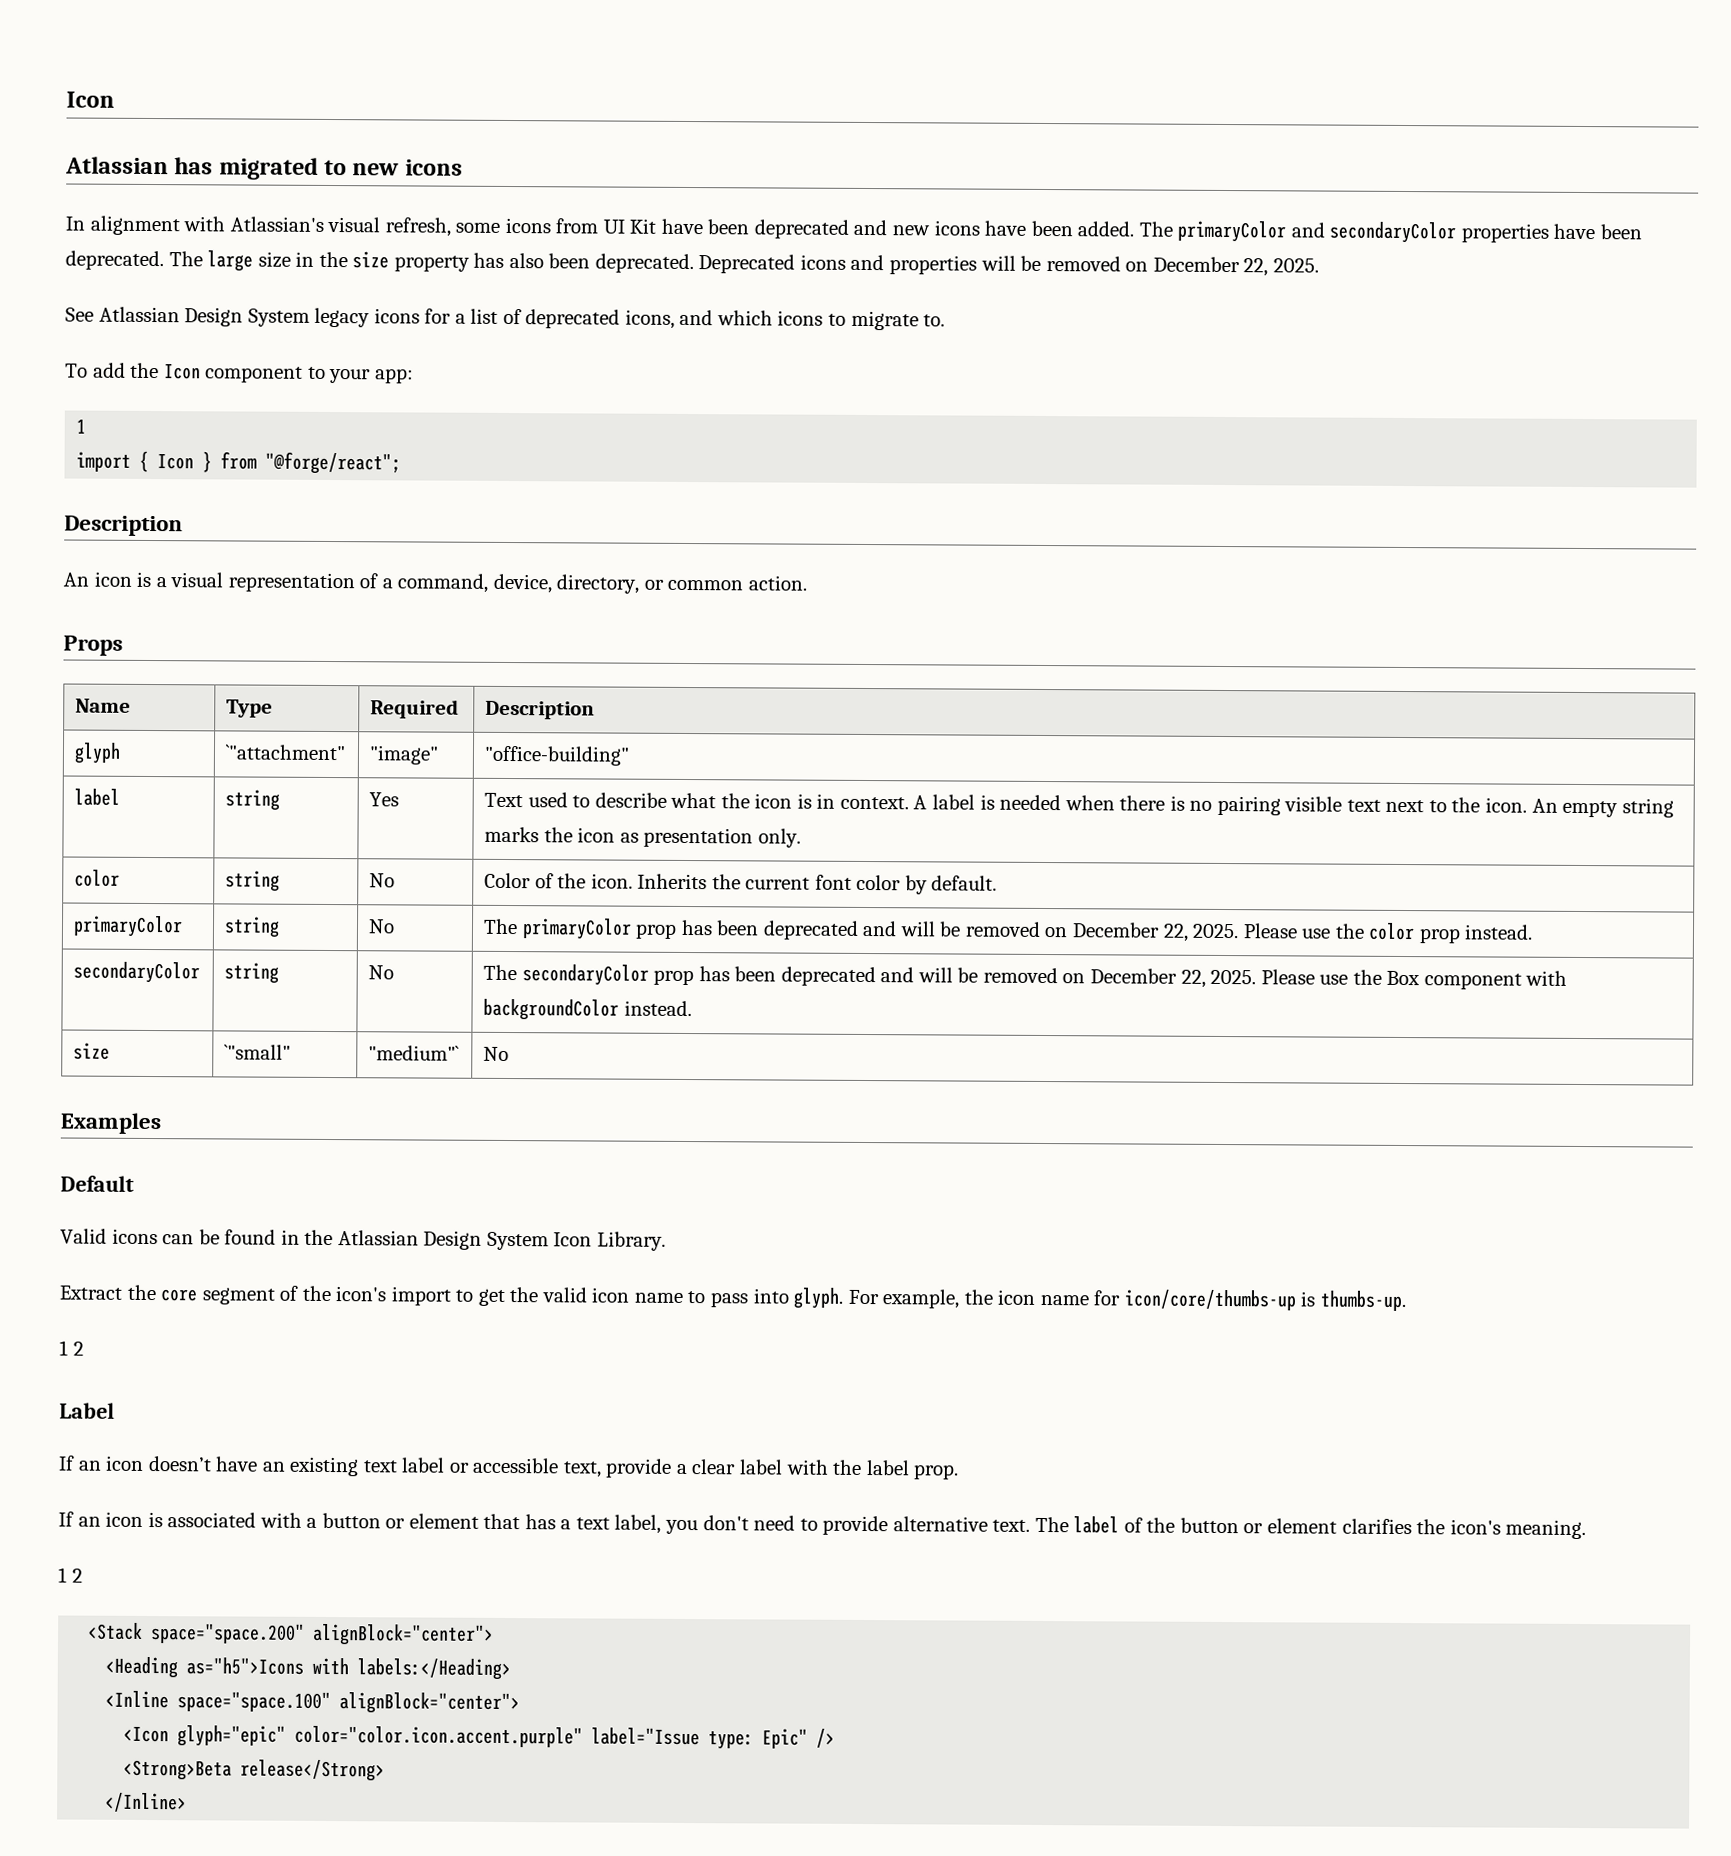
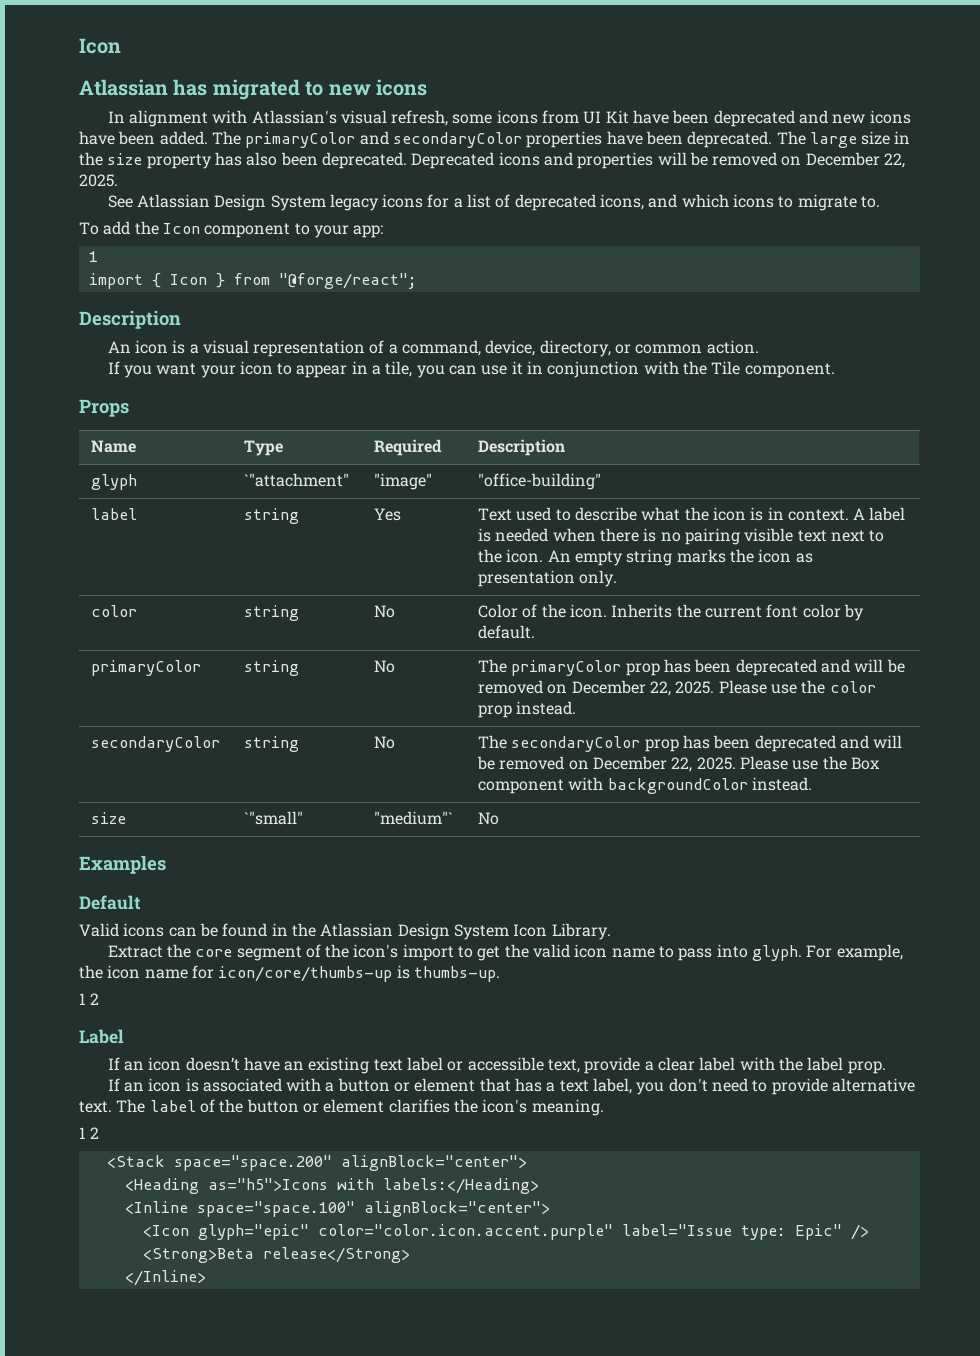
(807, 583) none -> [107,361,835,378] // If you want your icon to appear in a tile, you can use it in conjunction with the Tile component.

